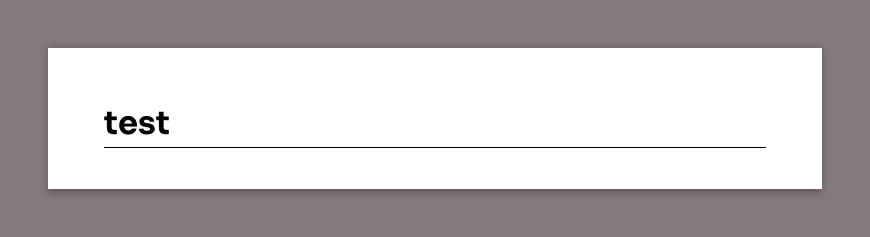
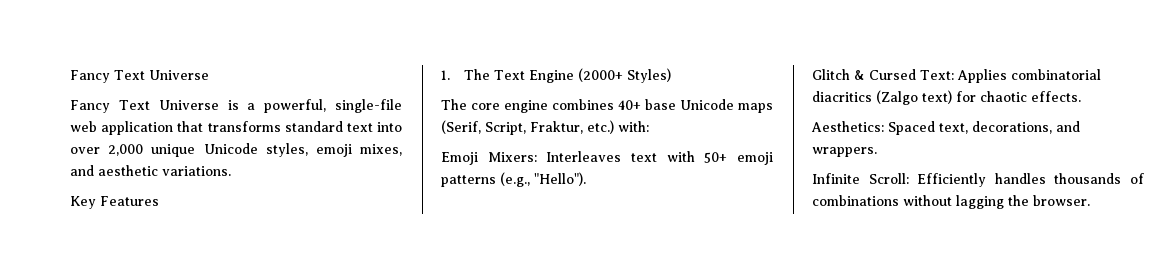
[104,111,170,135] test -> [70,70,209,83] [70,99,402,113] [70,121,402,135] [70,143,402,157] [70,165,231,176] [70,196,159,209] [441,68,671,83] [441,99,773,113] [441,120,649,135] [441,151,773,165] [441,172,586,187] [812,69,1101,83] [812,90,1081,105] [811,121,1080,135] [812,147,877,157] [812,173,1144,187] [812,195,1090,209] Fancy Text Universe // Fancy Text Universe is a powerful, single-file web application that transforms standard text into over 2,000 unique Unicode styles, emoji mixes, and aesthetic variations. // Key Features // 1. The Text Engine (2000+ Styles) // The core engine combines 40+ base Unicode maps (Serif, Script, Fraktur, etc.) with: // Emoji Mixers: Interleaves text with 50+ emoji patterns (e.g., "Hello"). // Glitch & Cursed Text: Applies combinatorial diacritics (Zalgo text) for chaotic effects. // Aesthetics: Spaced text, decorations, and wrappers. // Infinite Scroll: Efficiently handles thousands of combinations without lagging the browser.

